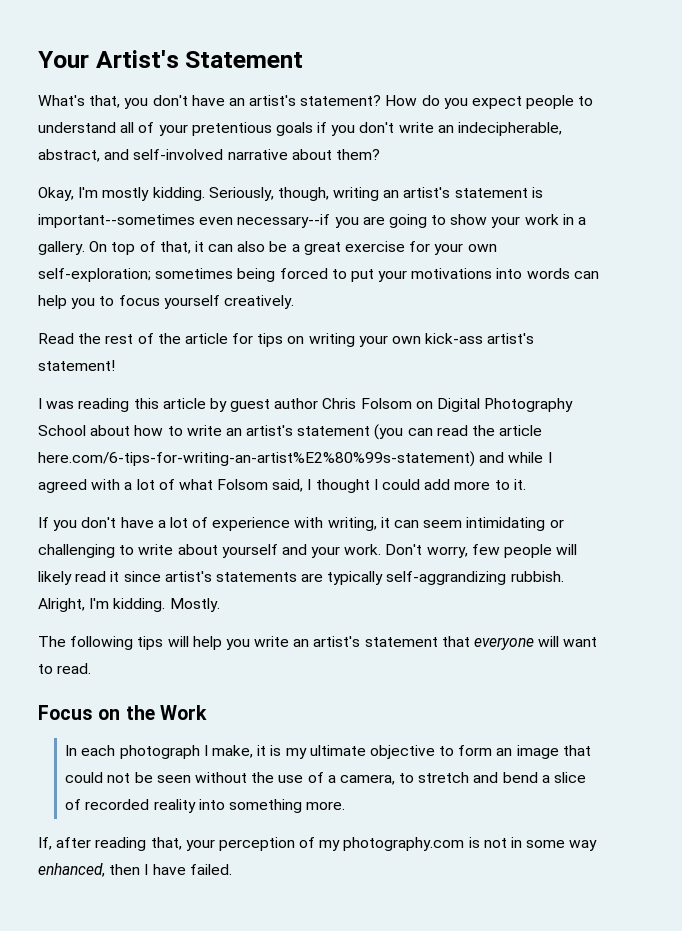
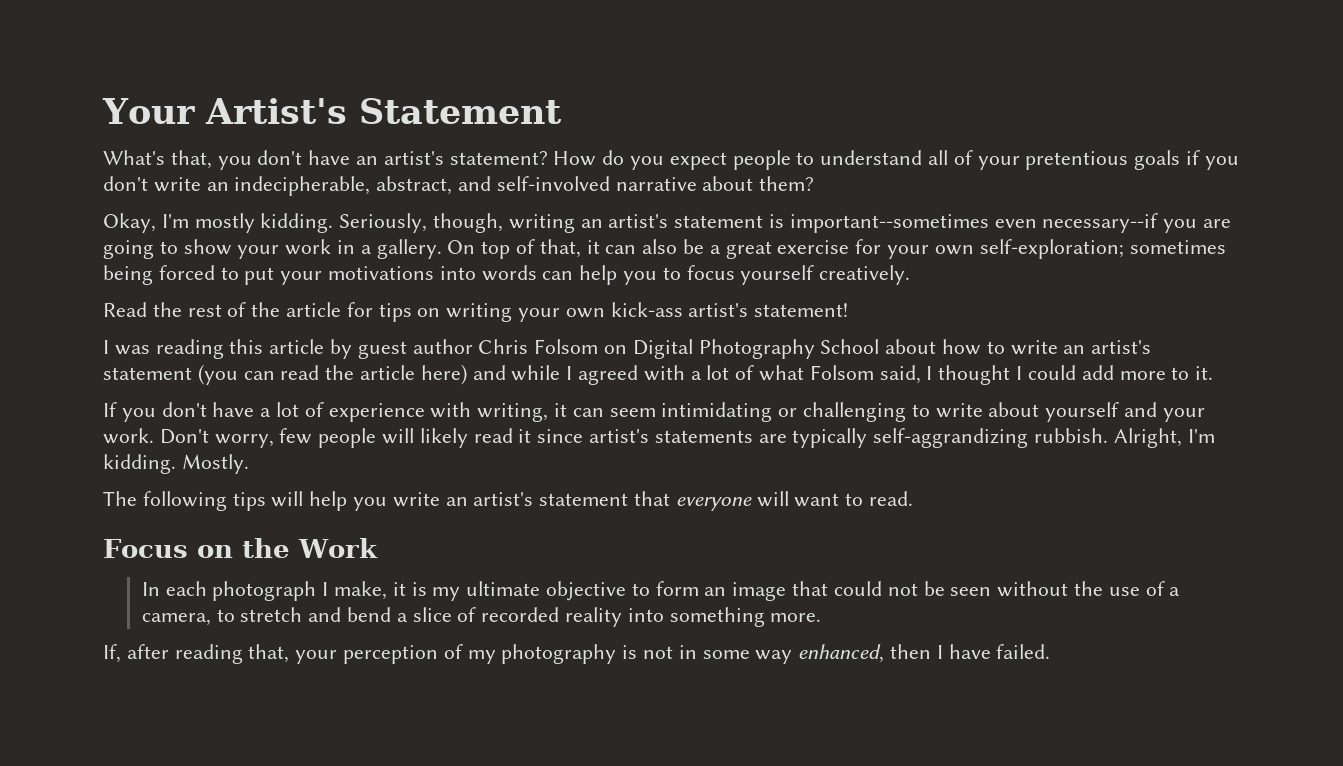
[38,451,475,467] here.com/6-tips-for-writing-an-artist%E2%80%99s-statement) -> [420,364,467,385] here)
[343,837,465,851] photography.com -> [501,644,617,664] photography

